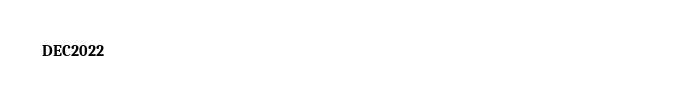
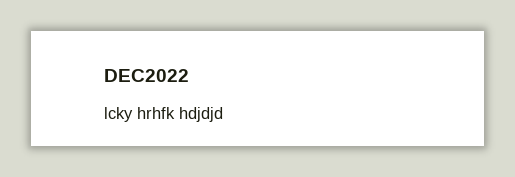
(104, 50) none -> [104,107,223,122] // lcky hrhfk hdjdjd

